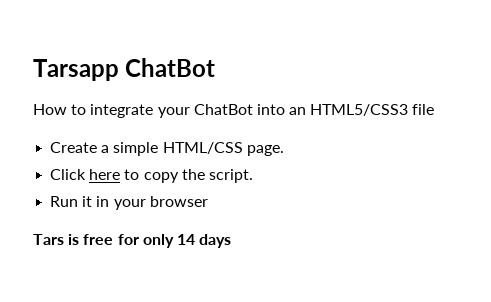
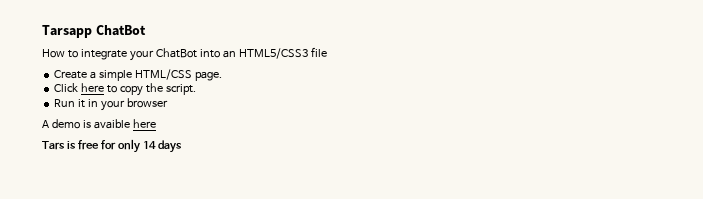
(208, 201) none -> [42,119,156,129] // A demo is avaible here

